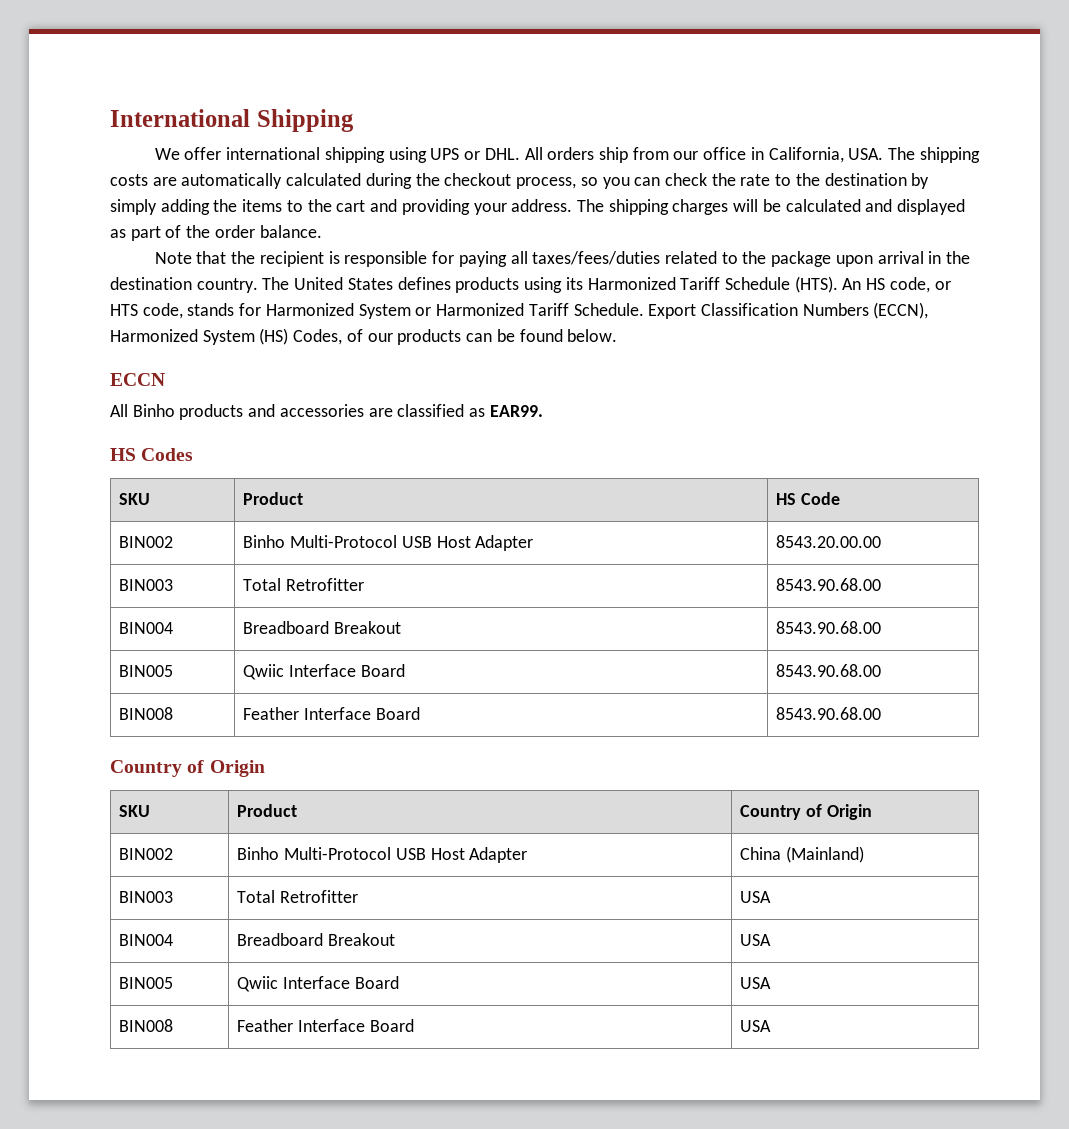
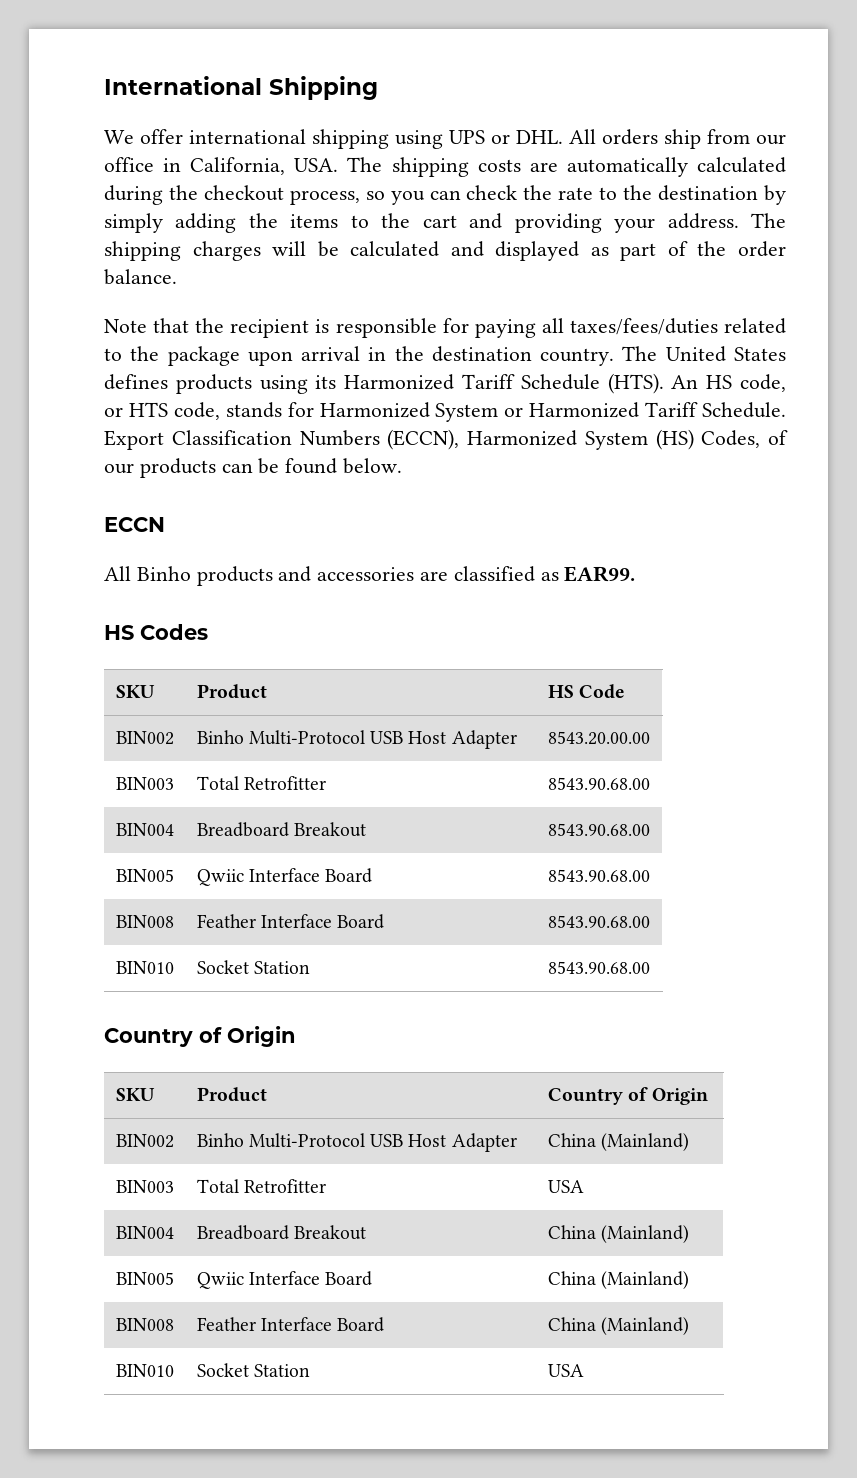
(882, 713) none -> [115,961,174,974] [196,960,310,974] [547,961,650,974] // BIN010 | Socket Station | 8543.90.68.00
[740,934,772,946] [119,977,174,989] [237,976,399,992] [740,977,772,989] [119,1019,174,1032] [237,1019,414,1032] USA // BIN005 | Qwiic Interface Board | USA // BIN008 | Feather Interface Board -> [547,1225,689,1243] [115,1272,174,1285] [196,1271,373,1289] [547,1271,689,1289] [115,1318,174,1331] [196,1317,385,1332] [547,1317,689,1335] [115,1364,174,1377] [196,1363,310,1377] China (Mainland) // BIN005 | Qwiic Interface Board | China (Mainland) // BIN008 | Feather Interface Board | China (Mainland) // BIN010 | Socket Station

